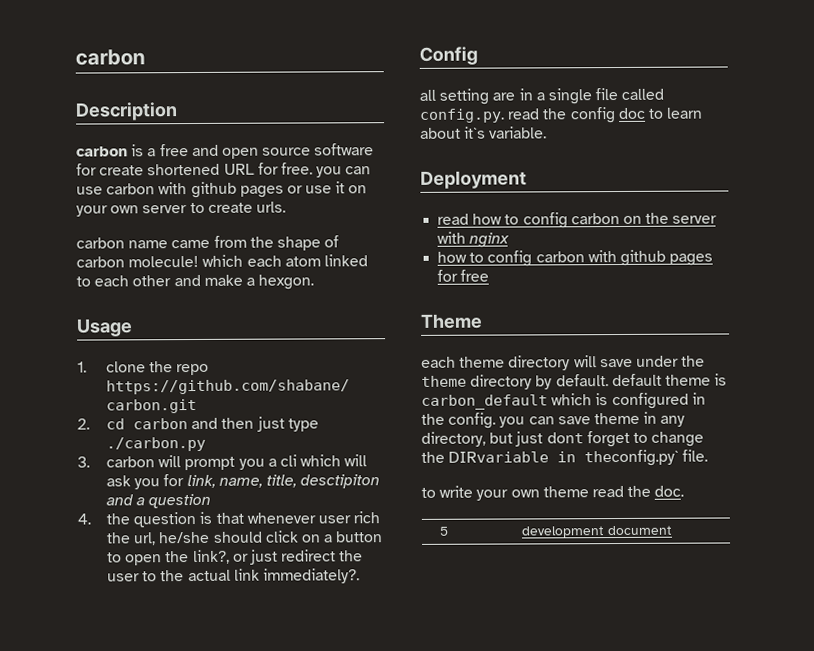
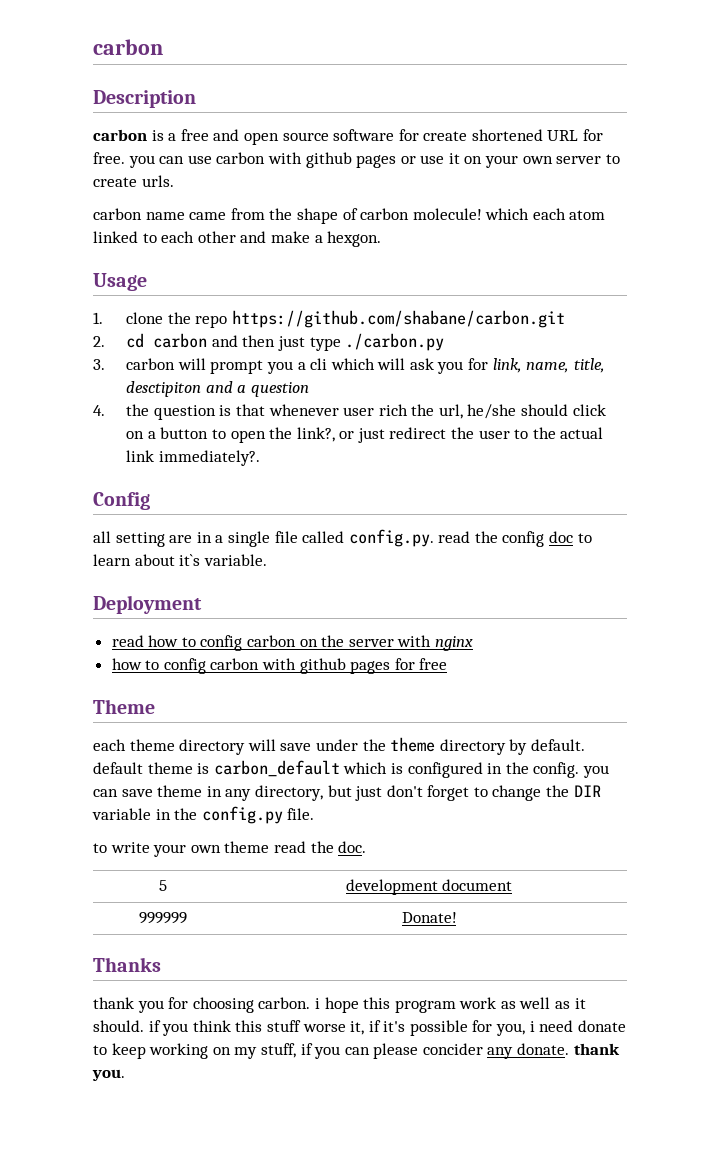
[546,432,584,444] dont -> [386,785,423,797] don't
[448,449,680,467] DIRvariable in theconfig.py` -> [573,785,601,797] [92,806,283,824] DIR variable in the config.py
(672, 530) none -> [138,912,187,924] [401,912,457,923] [93,957,161,972] [93,997,586,1013] [93,1020,626,1036] [93,1043,620,1059] [92,1069,125,1081] // 999999 | Donate! // Thanks // thank you for choosing carbon. i hope this program work as well as it should. if you think this stuff worse it, if it's possible for you, i need donate to keep working on my stuff, if you can please concider any donate. thank you.

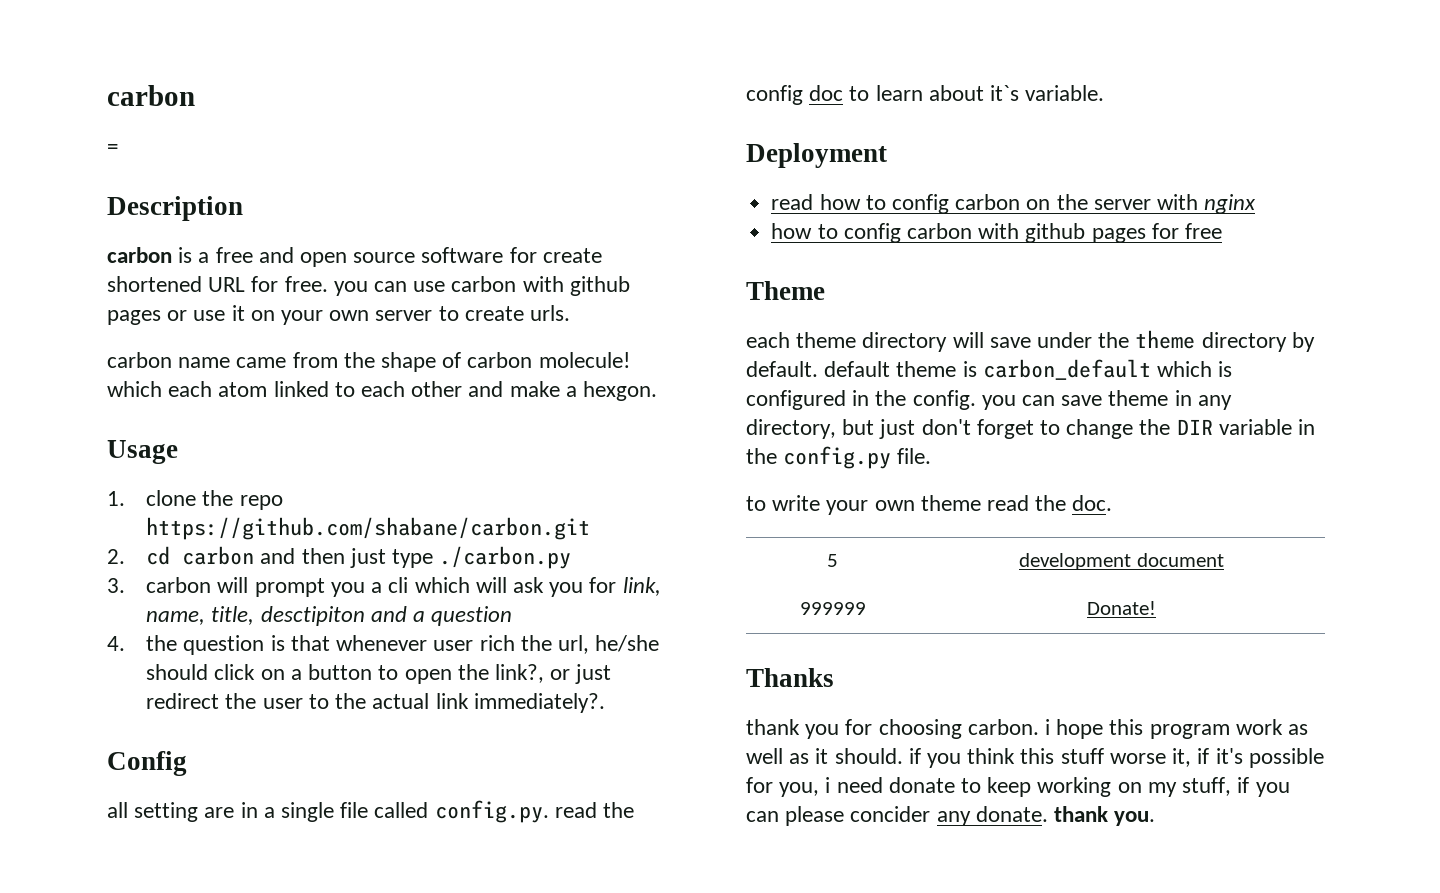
[93,39,163,55] carbon -> [107,85,195,106] [107,144,118,154] carbon // =

